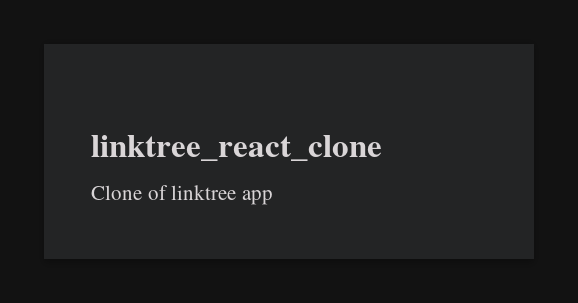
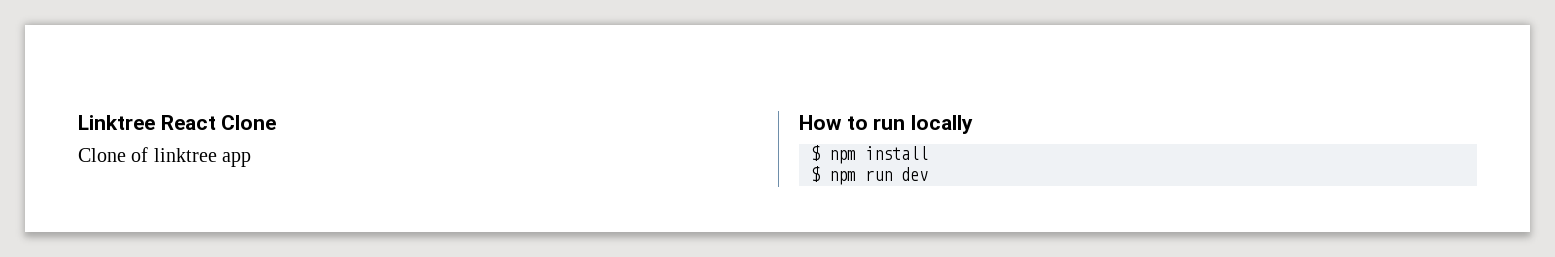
[91,135,382,161] linktree_react_clone -> [78,115,277,130] Linktree React Clone
(274, 197) none -> [799,115,974,134] [811,145,928,164] [811,166,928,185] // How to run locally // $ npm install // $ npm run dev

